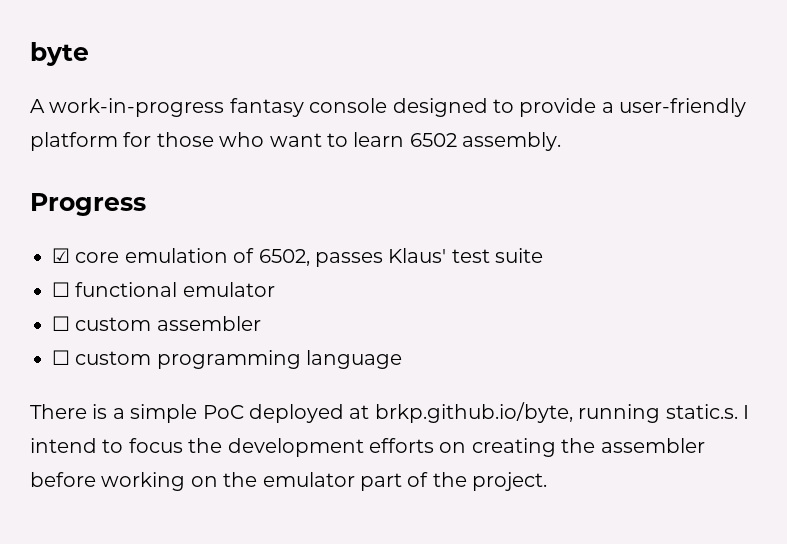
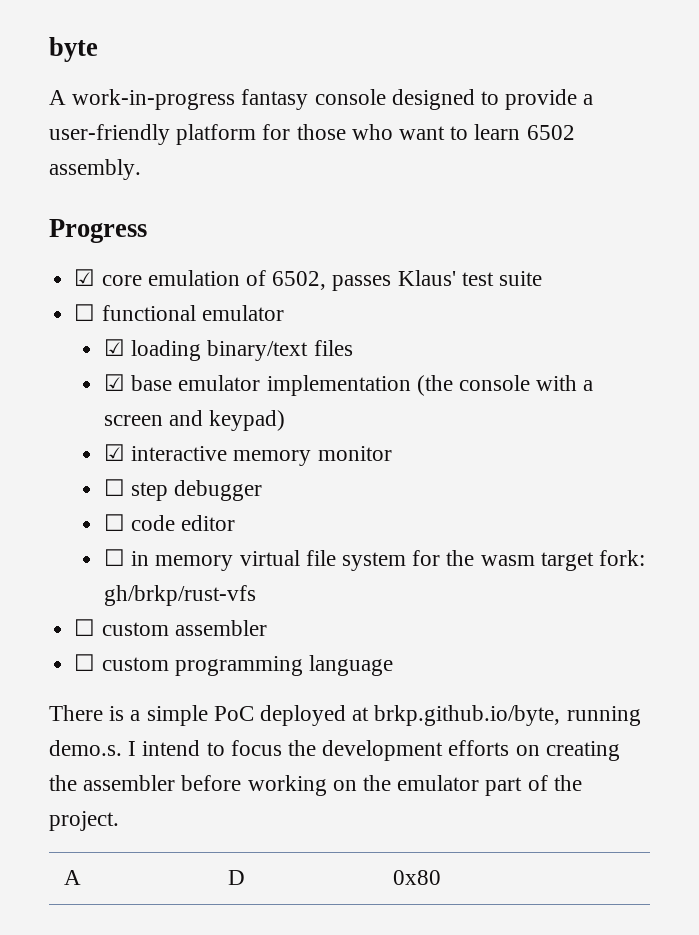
(275, 289) none -> [103,339,353,361] [103,374,594,396] [103,410,286,431] [103,444,392,466] [103,479,263,501] [103,514,236,531] [103,549,646,571] [103,585,256,606] // ☑ loading binary/text files // ☑ base emulator implementation (the console with a screen and keypad) // ☑ interactive memory monitor // ☐ step debugger // ☐ code editor // ☐ in memory virtual file system for the wasm target fork: gh/brkp/rust-vfs
[665,404,738,419] static.s. -> [49,740,122,756] demo.s.
(548, 481) none -> [64,870,82,885] [228,870,246,885] [393,870,442,885] // A | D | 0x80

